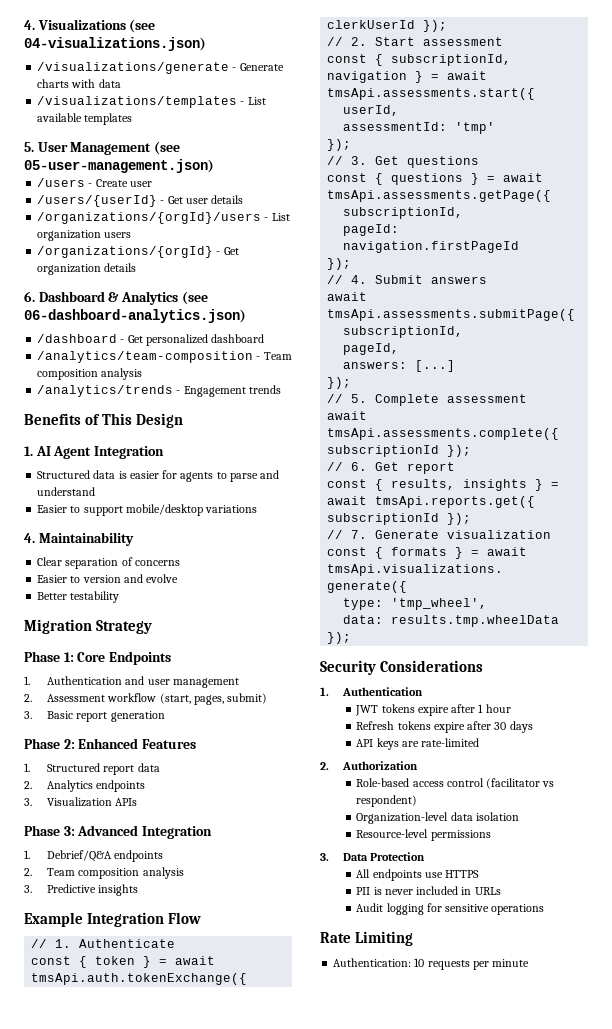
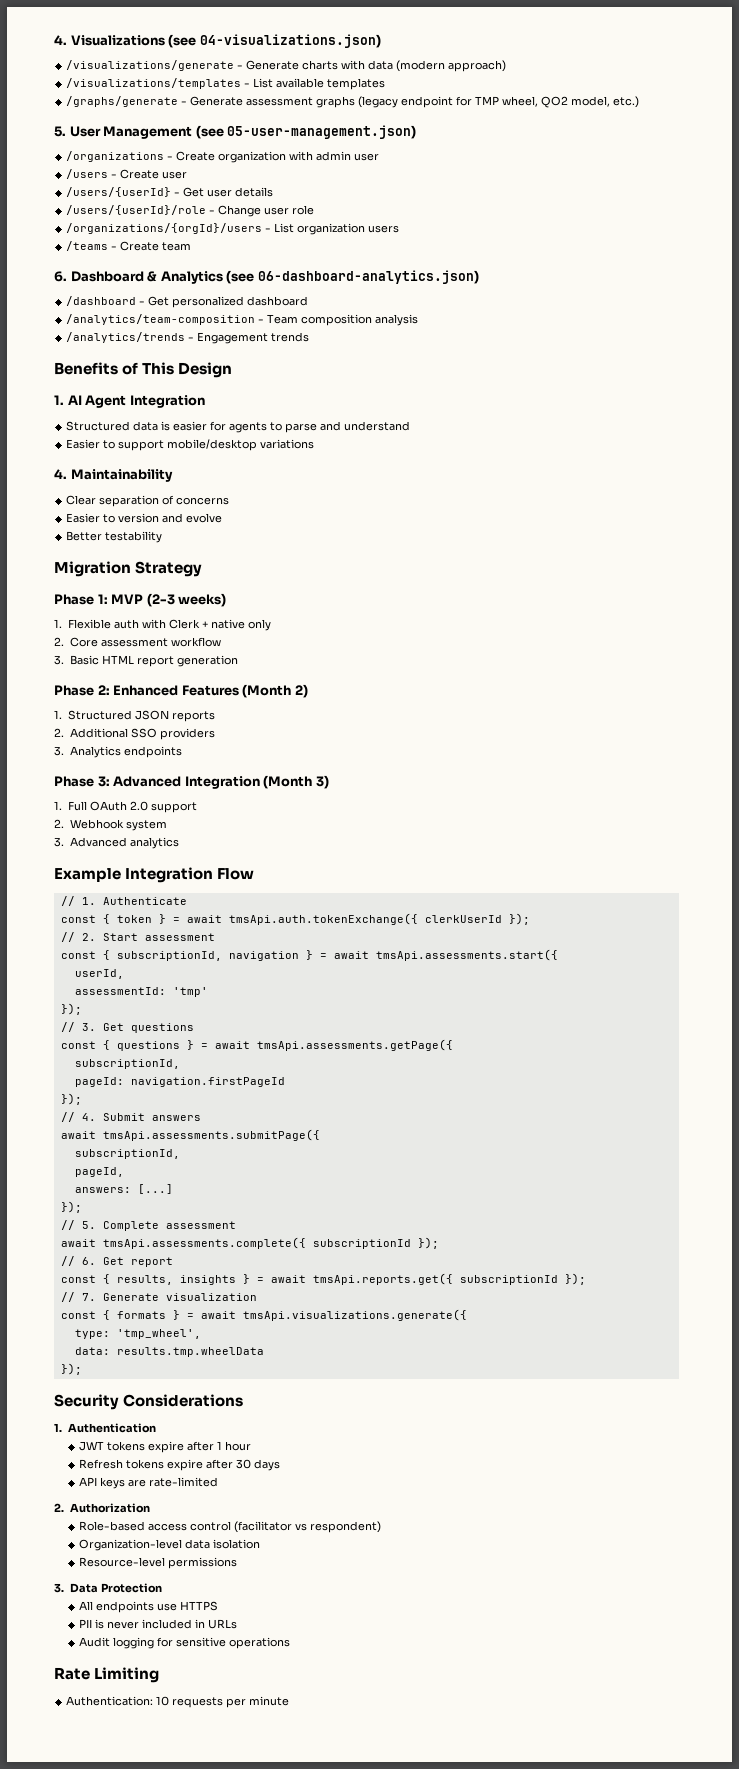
(121, 83) none -> [396,60,507,72] (modern approach)
(133, 119) none -> [66,96,640,108] // /graphs/generate - Generate assessment graphs (legacy endpoint for TMP wheel, QO2 model, etc.)
(214, 166) none -> [66,151,380,163] // /organizations - Create organization with admin user
(244, 199) none -> [66,205,315,217] // /users/{userId}/role - Change user role
[37,246,239,258] [37,263,137,275] /organizations/{orgId} - Get organization details -> [66,241,192,251] /teams - Create team
[77,651,171,665] [24,676,239,688] [24,694,106,702] Core Endpoints // 1. Authentication and user management // 2. Assessment -> [111,593,227,607] [54,619,271,631] [54,637,168,647] MVP (2-3 weeks) // 1. Flexible auth with Clerk + native only // 2. Core assessment
[159,693,268,705] (start, pages, submit) -> (221, 642) none
(74, 715) none -> [101,655,134,664] HTML
(196, 744) none -> [242,684,308,698] (Month 2)
[103,763,160,775] [24,781,32,789] report data // 2. -> [134,710,215,722] [54,728,215,740] [54,746,64,756] JSON reports // 2. Additional SSO providers // 3.
[24,797,138,807] // 3. Visualization APIs -> (182, 752) none
[24,850,164,862] [24,867,184,879] [24,884,139,896] // 1. Debrief/Q&A endpoints // 2. Team composition analysis // 3. Predictive insights -> [263,775,329,789] [54,801,197,813] [54,819,167,831] [54,837,179,849] (Month 3) // 1. Full OAuth 2.0 support // 2. Webhook system // 3. Advanced analytics

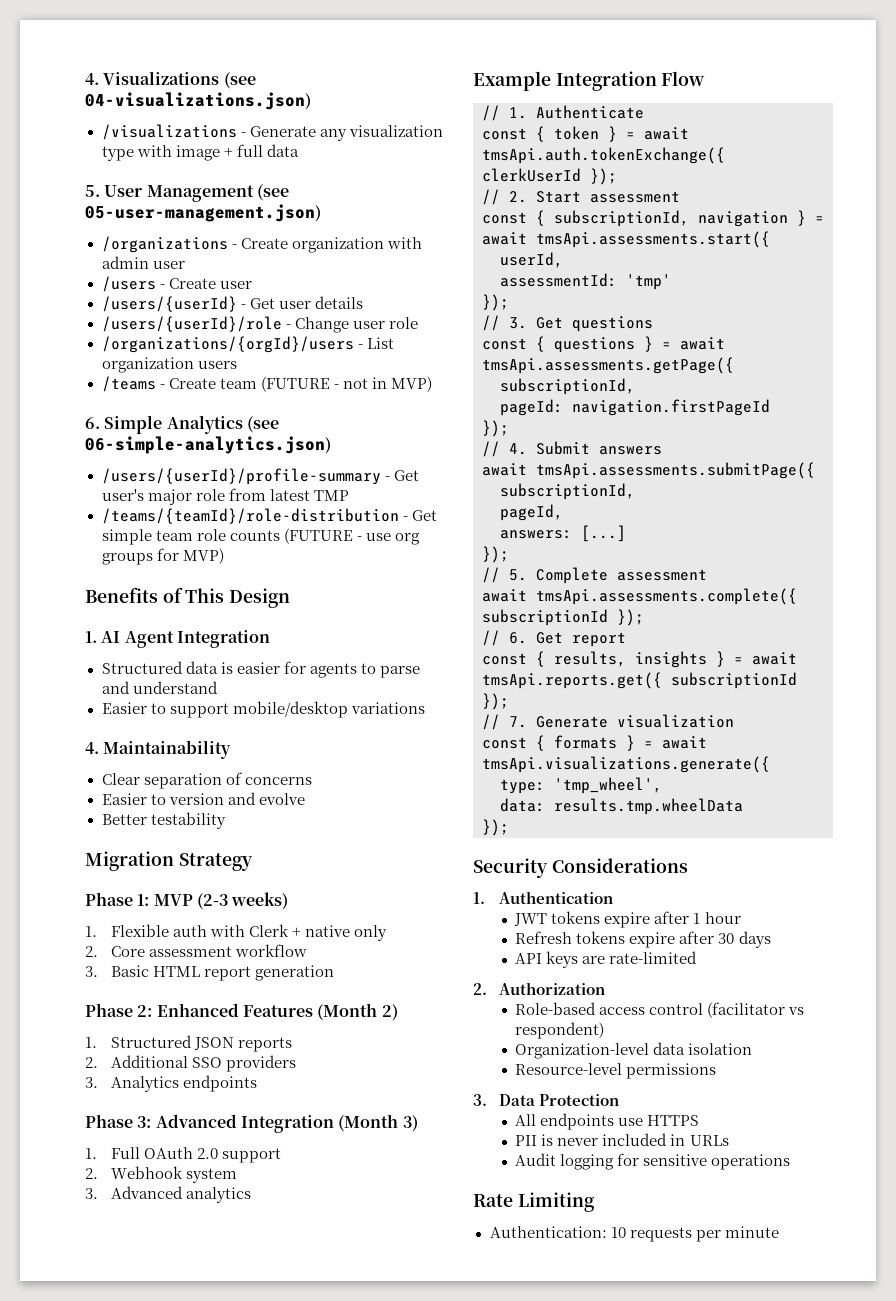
[66,60,507,72] [66,78,386,90] [66,96,640,108] /visualizations/generate - Generate charts with data (modern approach) // /visualizations/templates - List available templates // /graphs/generate - Generate assessment graphs (legacy endpoint for TMP wheel, QO2 model, etc.) -> [101,124,443,141] [101,144,299,161] /visualizations - Generate any visualization type with image + full data
[54,270,479,284] [66,296,309,308] [66,314,419,326] [66,332,310,344] // 6. Dashboard & Analytics (see 06-dashboard-analytics.json) // /dashboard - Get personalized dashboard // /analytics/team-composition - Team composition analysis // /analytics/trends - Engagement trends -> [260,376,432,392] [85,415,279,434] [85,436,331,454] [101,468,419,485] [101,488,349,505] [101,508,437,524] [101,528,420,545] [101,548,224,565] (FUTURE - not in MVP) // 6. Simple Analytics (see 06-simple-analytics.json) // /users/{userId}/profile-summary - Get user's major role from latest TMP // /teams/{teamId}/role-distribution - Get simple team role counts (FUTURE - use org groups for MVP)

